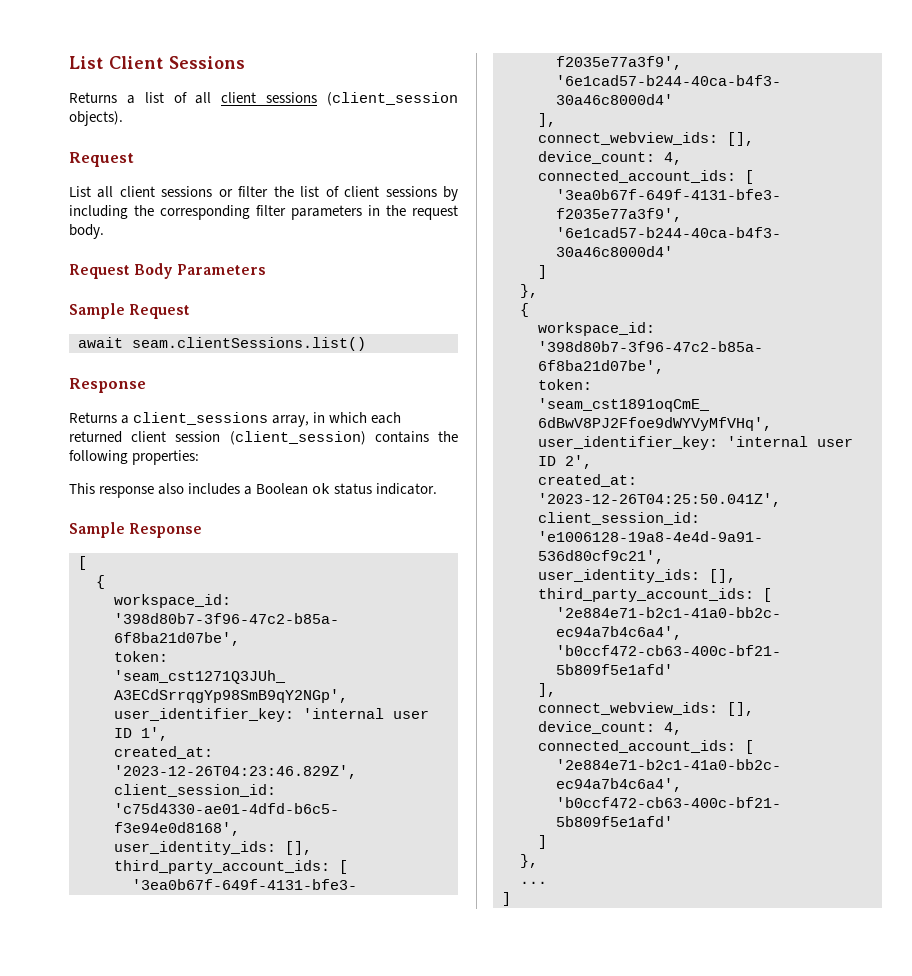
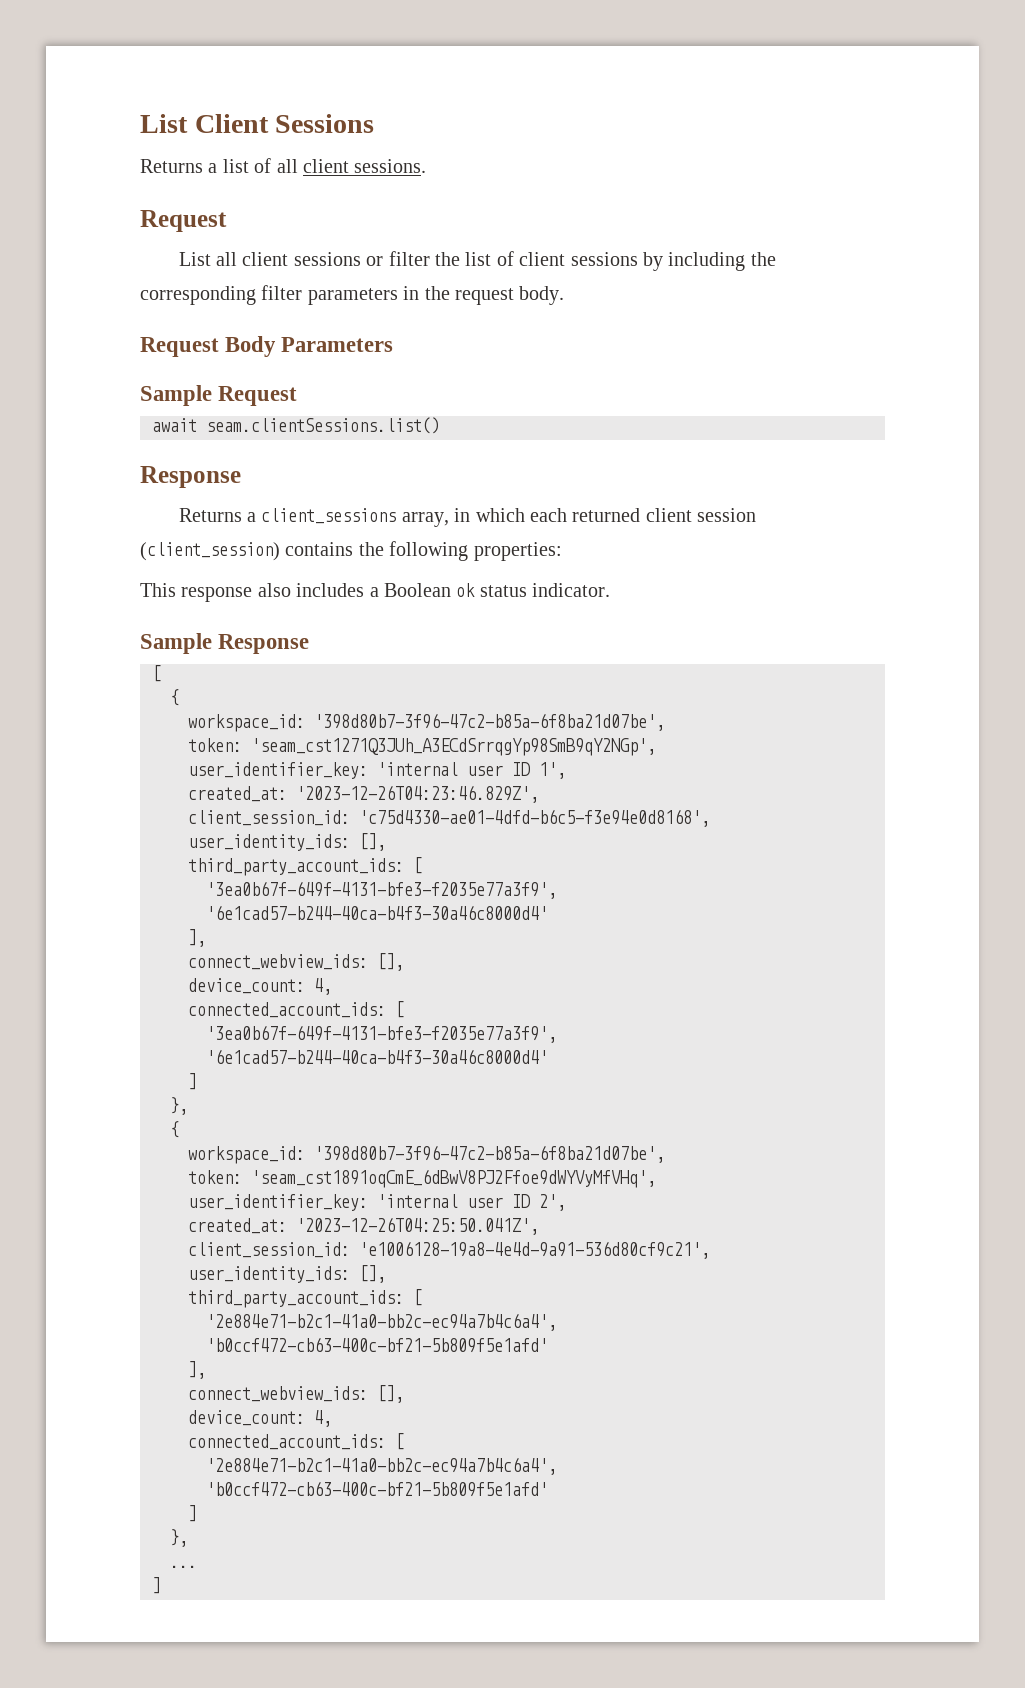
[266,92,458,106] [69,111,123,126] sessions (client_session objects). -> [354,159,427,173] sessions.

